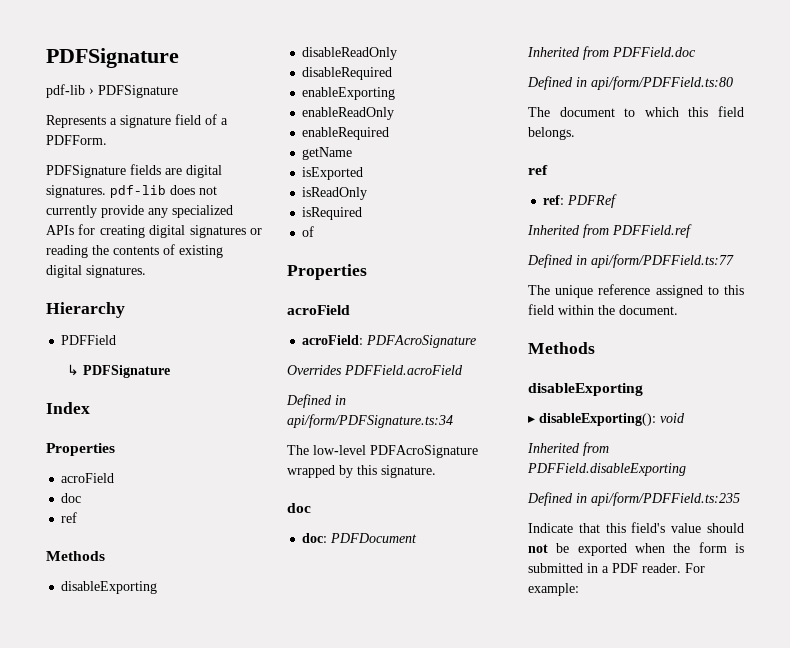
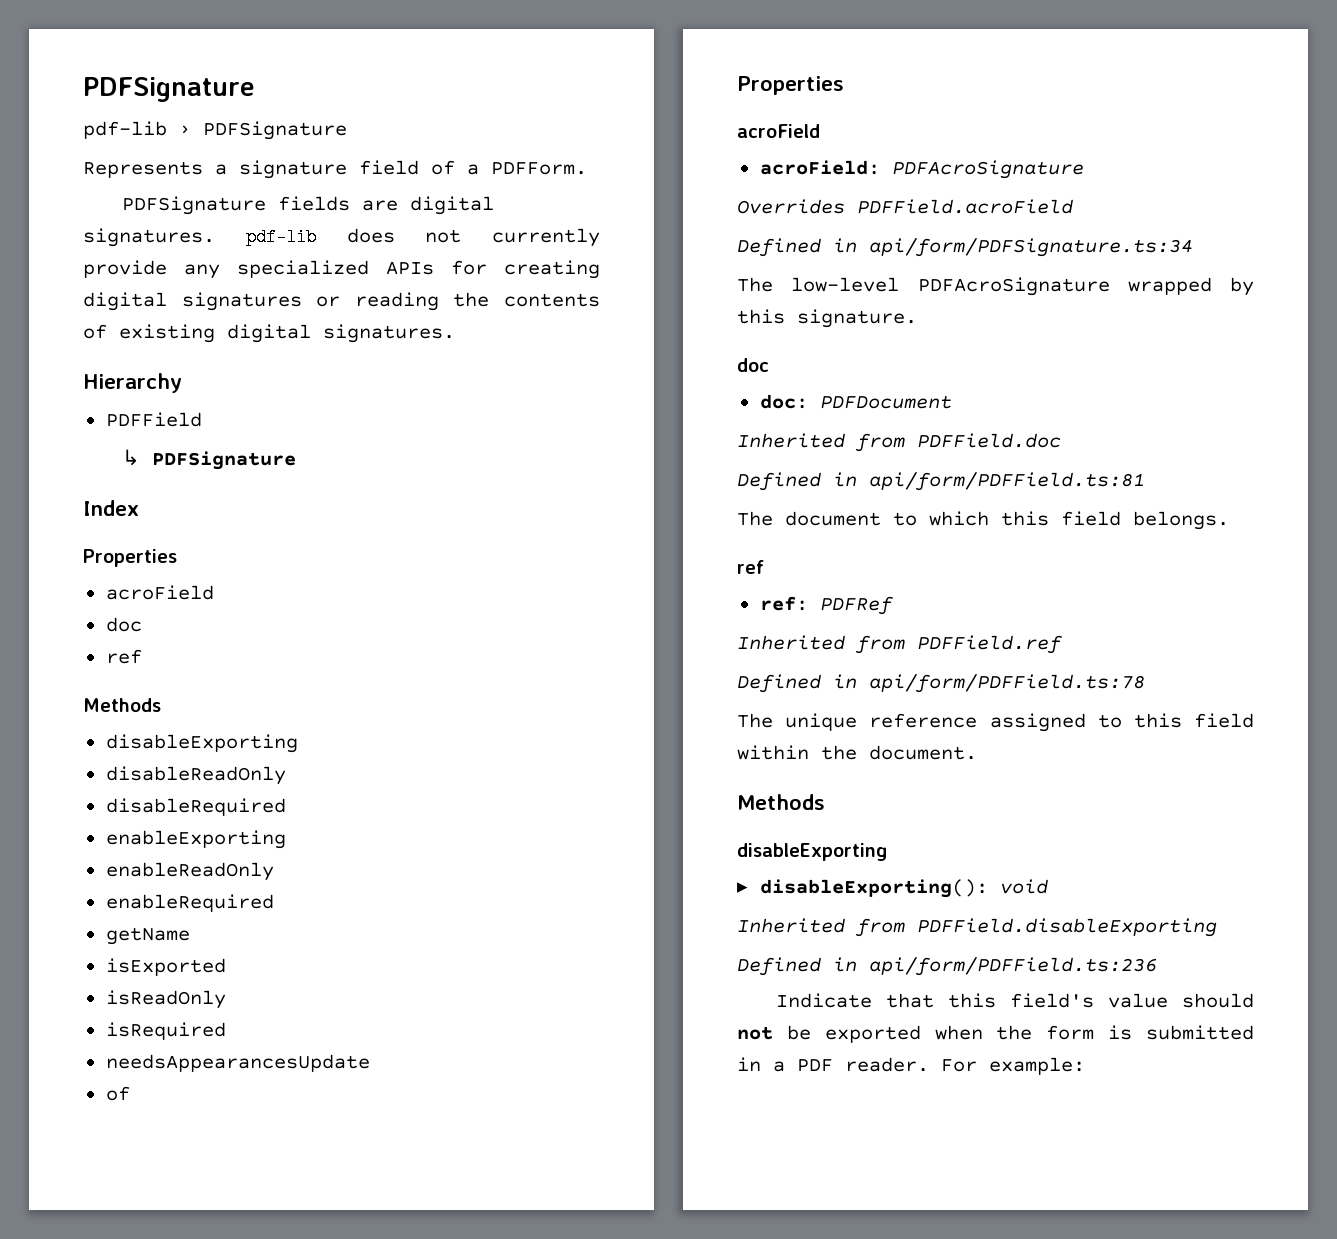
(363, 213) none -> [105,1054,370,1072] // needsAppearancesUpdate
[591,76,733,90] api/form/PDFField.ts:80 -> [869,472,1145,491] api/form/PDFField.ts:81
[591,254,734,268] api/form/PDFField.ts:77 -> [869,674,1145,693] api/form/PDFField.ts:78
[591,492,740,506] api/form/PDFField.ts:235 -> [869,957,1157,976] api/form/PDFField.ts:236

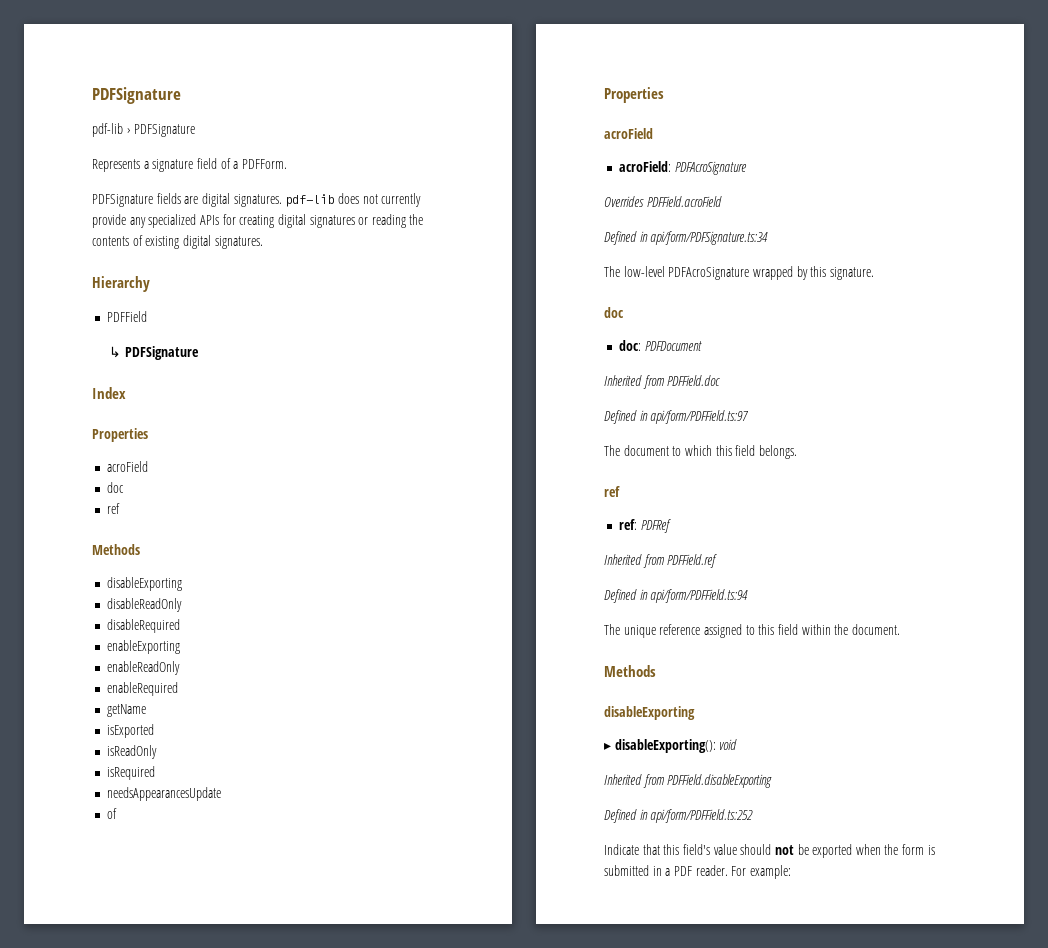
[869,472,1145,491] api/form/PDFField.ts:81 -> [650,410,749,424] api/form/PDFField.ts:97
[869,674,1145,693] api/form/PDFField.ts:78 -> [650,589,749,603] api/form/PDFField.ts:94
[869,957,1157,976] api/form/PDFField.ts:236 -> [650,809,754,823] api/form/PDFField.ts:252

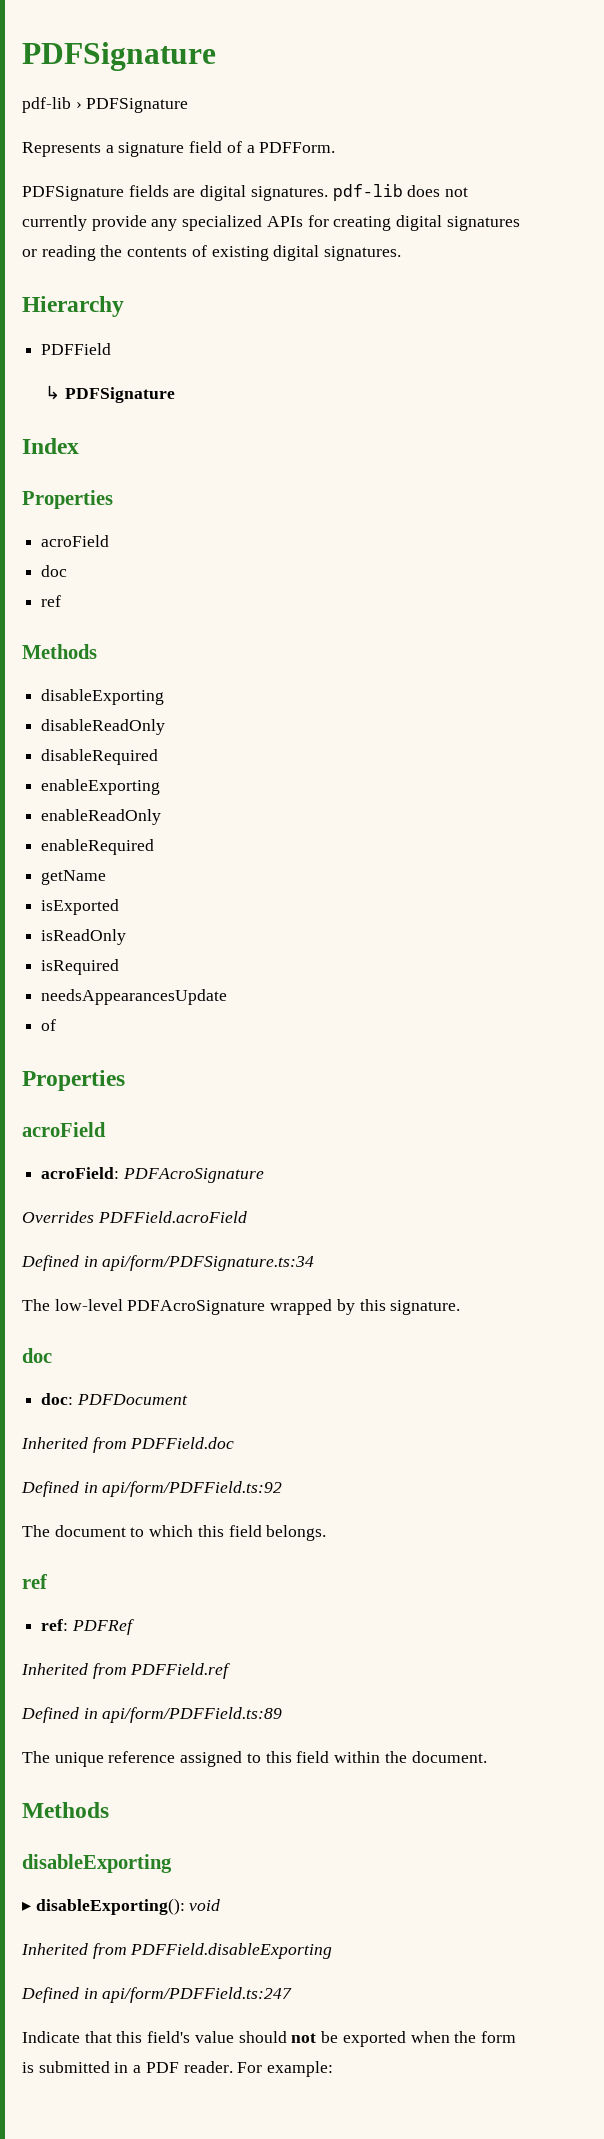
[650,410,749,424] api/form/PDFField.ts:97 -> [102,1481,283,1497] api/form/PDFField.ts:92
[650,589,749,603] api/form/PDFField.ts:94 -> [102,1707,283,1723] api/form/PDFField.ts:89
[650,809,754,823] api/form/PDFField.ts:252 -> [102,1987,293,2003] api/form/PDFField.ts:247

